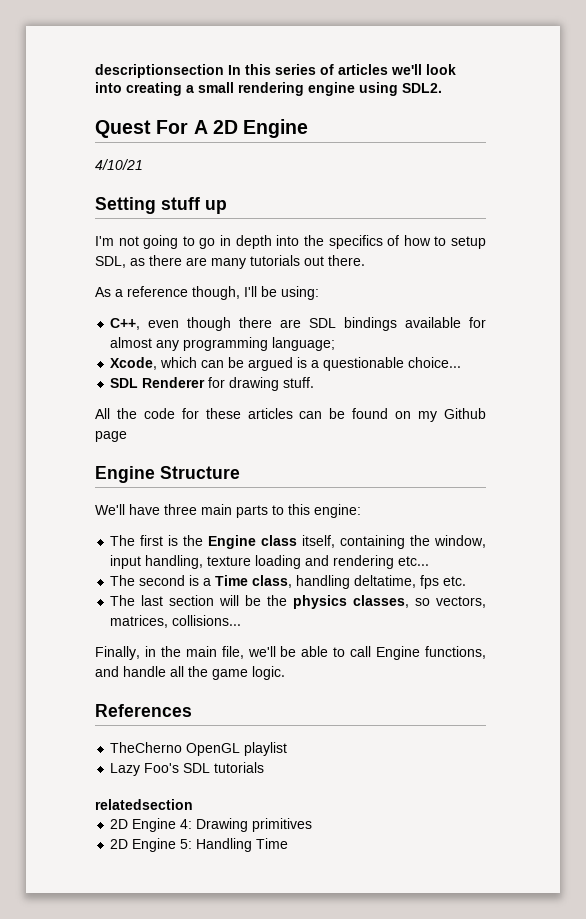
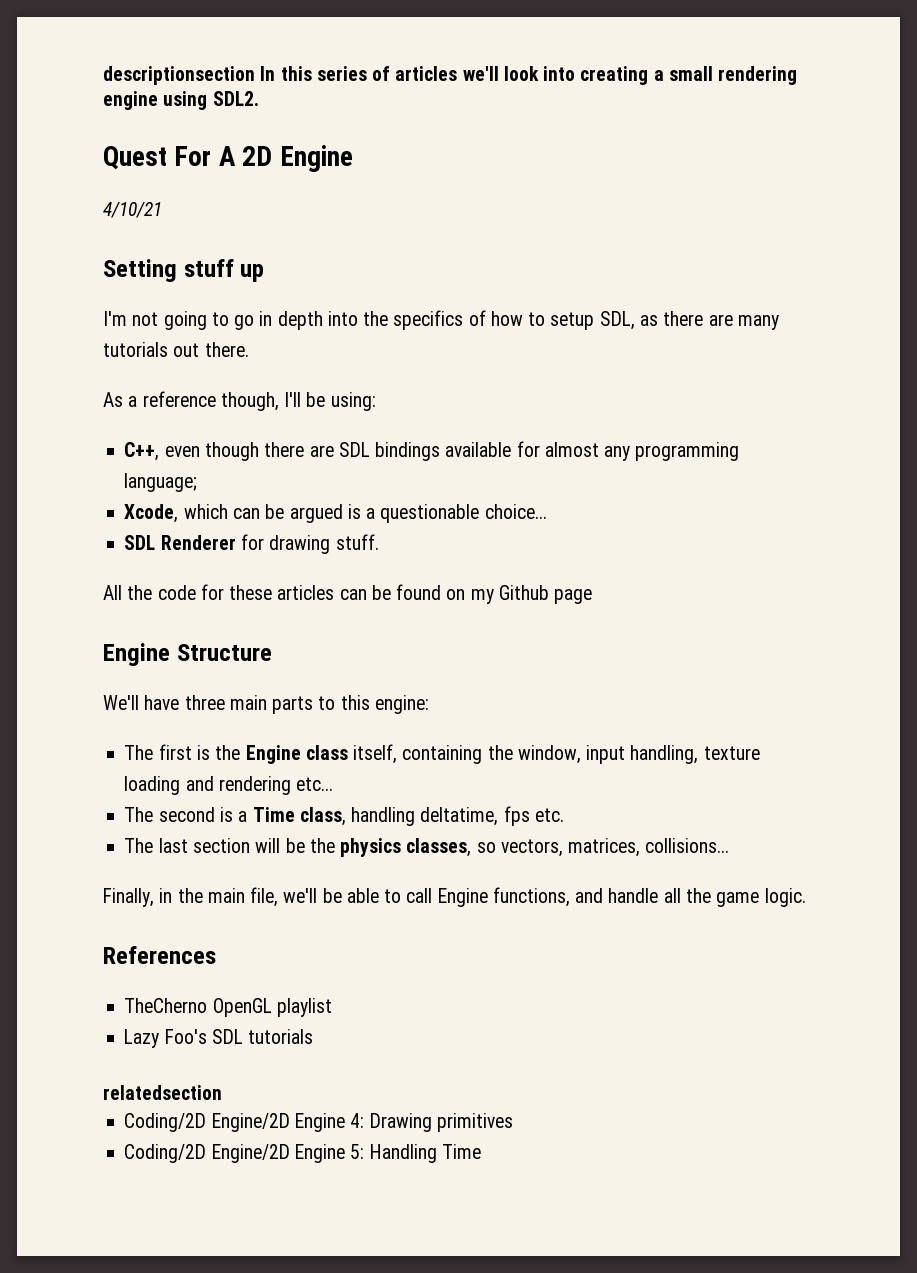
[110,819,129,829] 2D -> [124,1113,290,1132] Coding/2D Engine/2D
[110,839,129,849] 2D -> [124,1144,290,1163] Coding/2D Engine/2D

